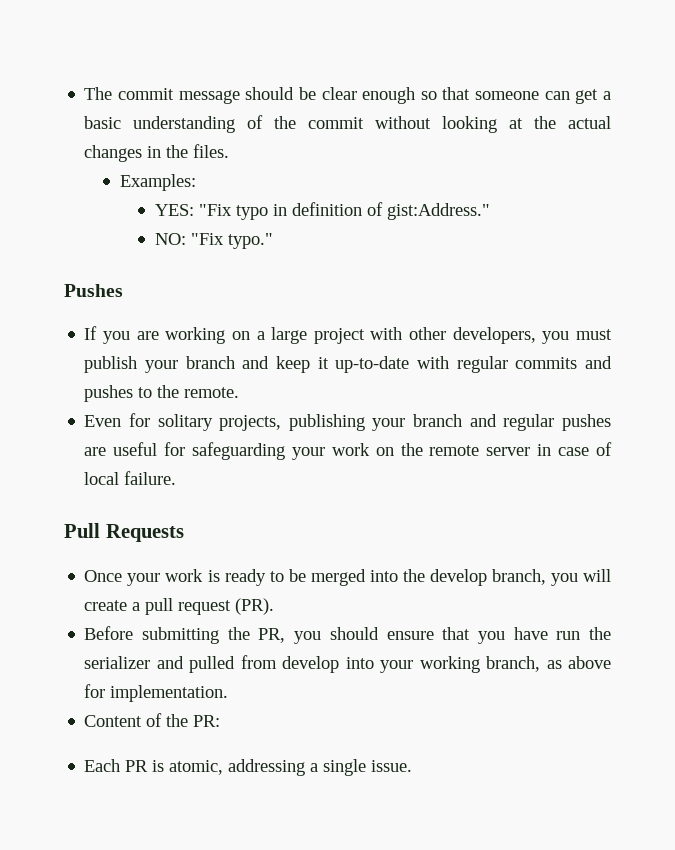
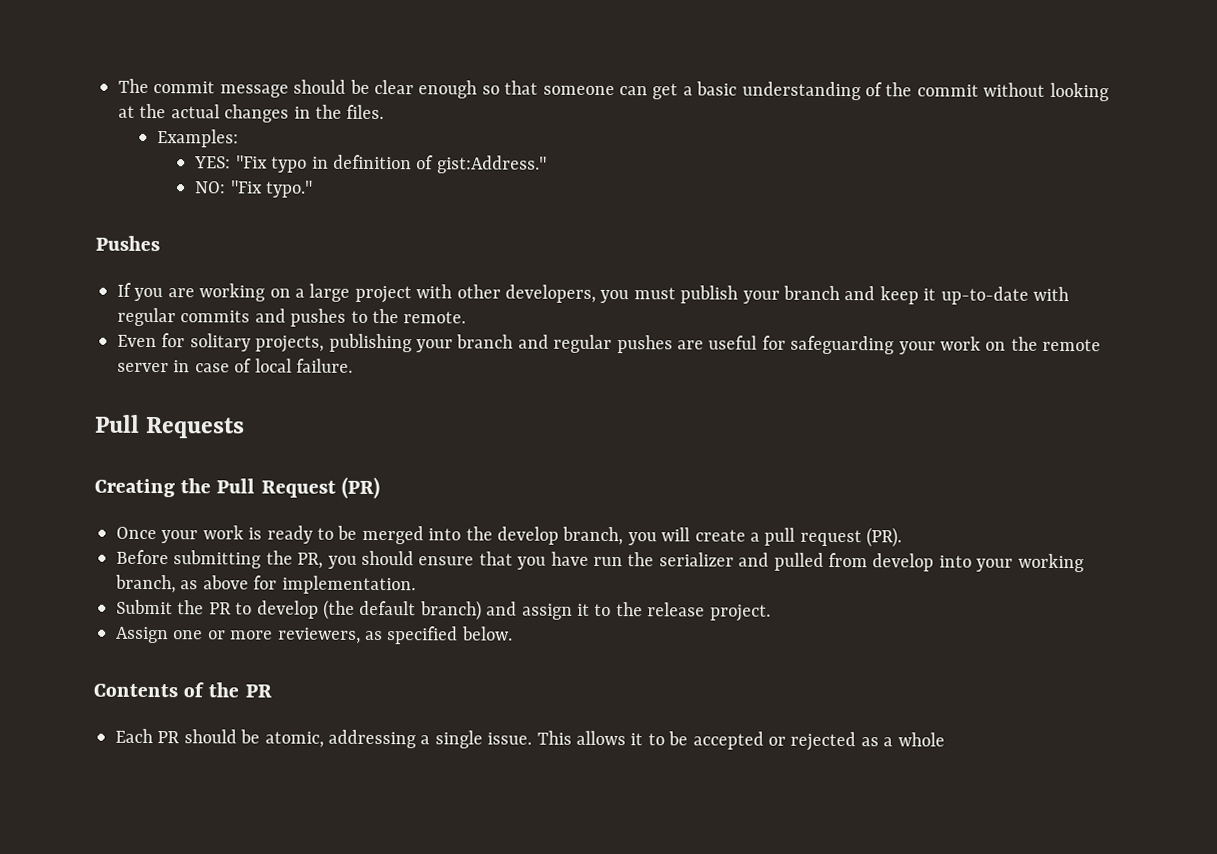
(184, 533) none -> [94,476,380,500] // Creating the Pull Request (PR)
[84,713,221,727] Content of the PR: -> [116,599,771,622] [116,626,513,645] [93,682,272,698] Submit the PR to develop (the default branch) and assign it to the release project. // Assign one or more reviewers, as specified below. // Contents of the PR
[152,760,165,772] is -> [183,729,261,744] should be
(413, 766) none -> [536,730,945,752] This allows it to be accepted or rejected as a whole

